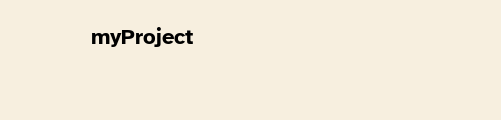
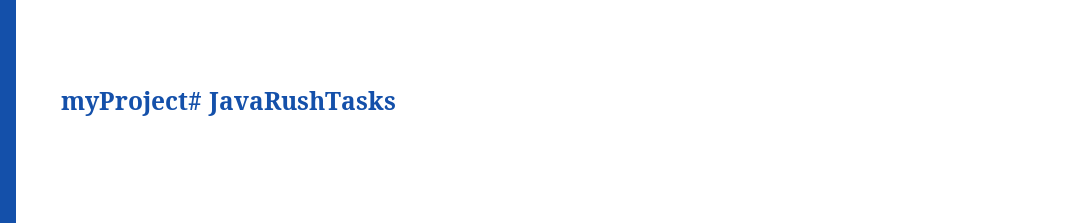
[91,27,193,47] myProject -> [61,91,396,116] myProject# JavaRushTasks

